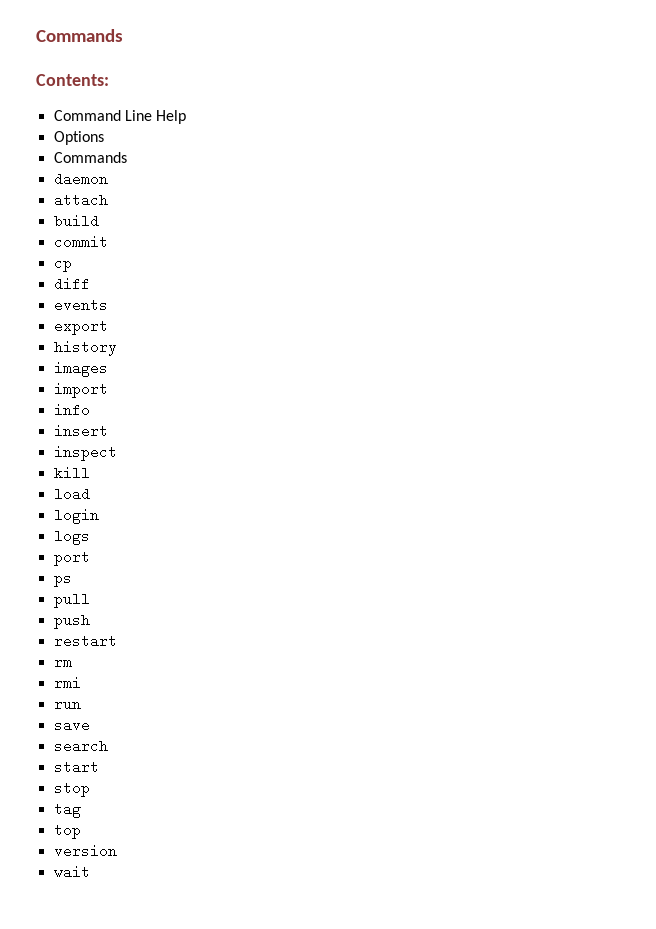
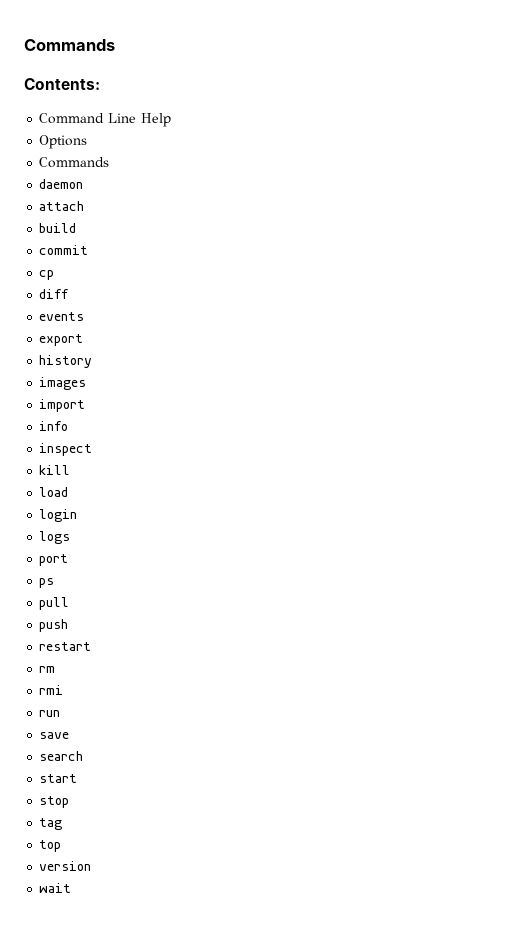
[53,424,108,438] // insert -> (69, 426) none

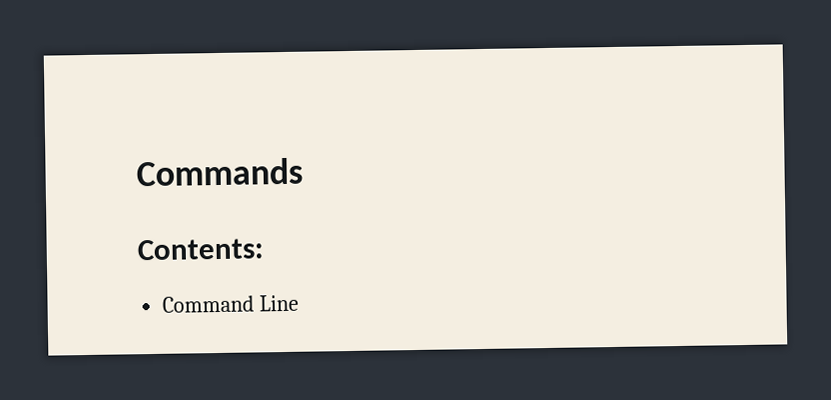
[141,113,172,127] [39,135,88,149] [39,157,110,168] [39,179,84,189] [39,201,85,211] [39,223,77,233] [39,245,89,255] [39,270,55,280] [39,289,70,299] [39,312,85,321] [39,334,84,346] [39,355,93,368] [39,377,87,390] [39,399,86,412] [39,421,69,431] [39,443,93,456] [39,465,71,475] [39,487,69,497] [39,509,78,522] [39,531,71,544] [39,554,69,566] [39,578,55,588] [39,597,70,610] [39,619,69,632] [39,642,92,651] [39,666,56,673] [39,685,64,695] [39,710,61,717] [39,732,70,739] [39,751,84,761] [39,774,78,783] [39,796,70,808] [39,818,63,830] [39,840,62,852] [39,861,92,871] [39,883,72,893] Help // Options // Commands // daemon // attach // build // commit // cp // diff // events // export // history // images // import // info // inspect // kill // load // login // logs // port // ps // pull // push // restart // rm // rmi // run // save // search // start // stop // tag // top // version // wait -> (300, 303) none

